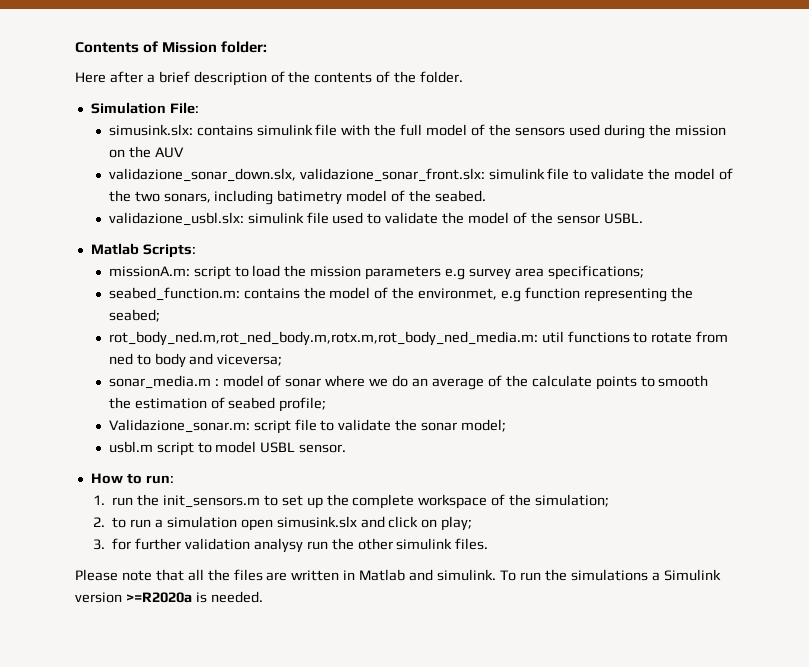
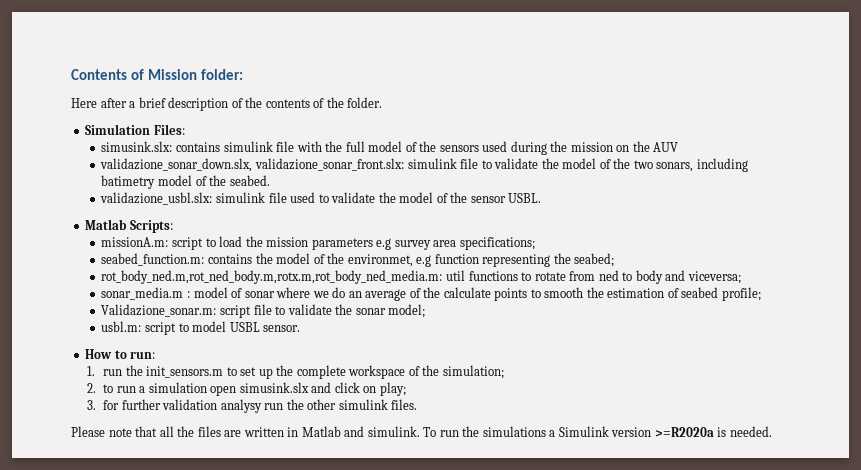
[169,102,199,114] File: -> [153,124,185,135] Files:
[108,441,153,453] usbl.m -> [101,321,142,332] usbl.m:

